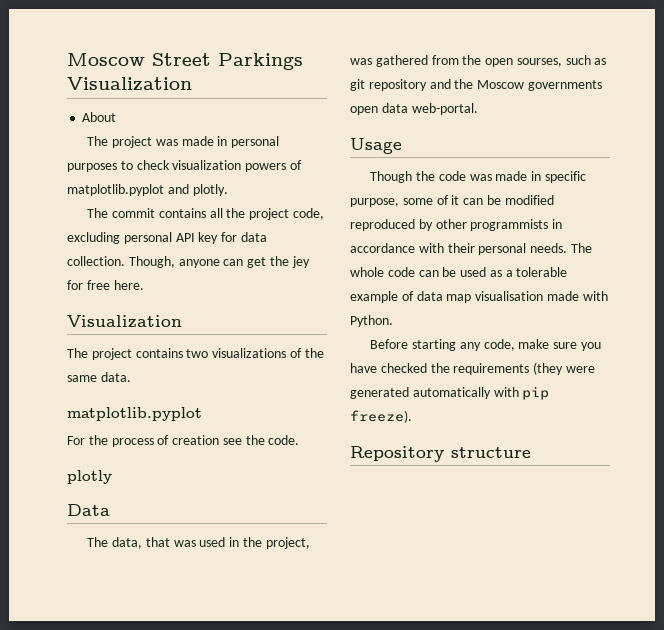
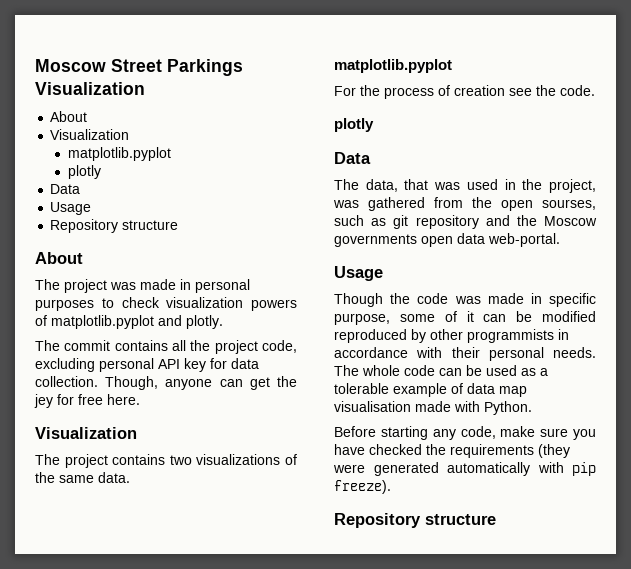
(117, 117) none -> [50,129,130,140] [67,147,171,161] [67,165,101,179] [50,184,81,194] [50,202,92,215] [50,219,179,233] [35,252,83,264] // Visualization // matplotlib.pyplot // plotly // Data // Usage // Repository structure // About

